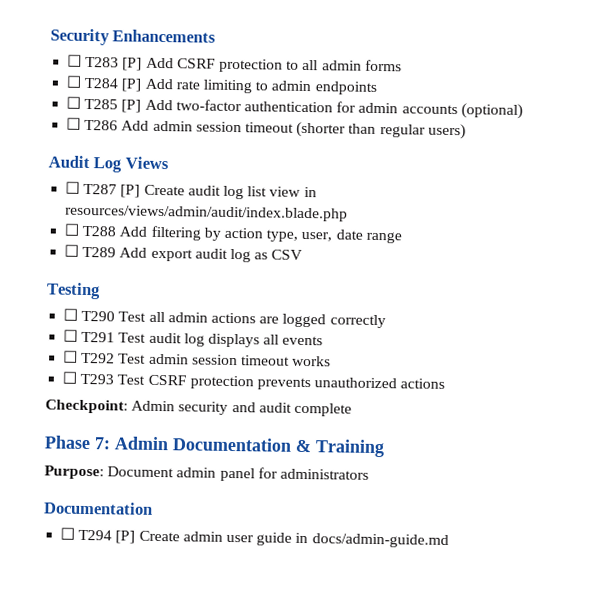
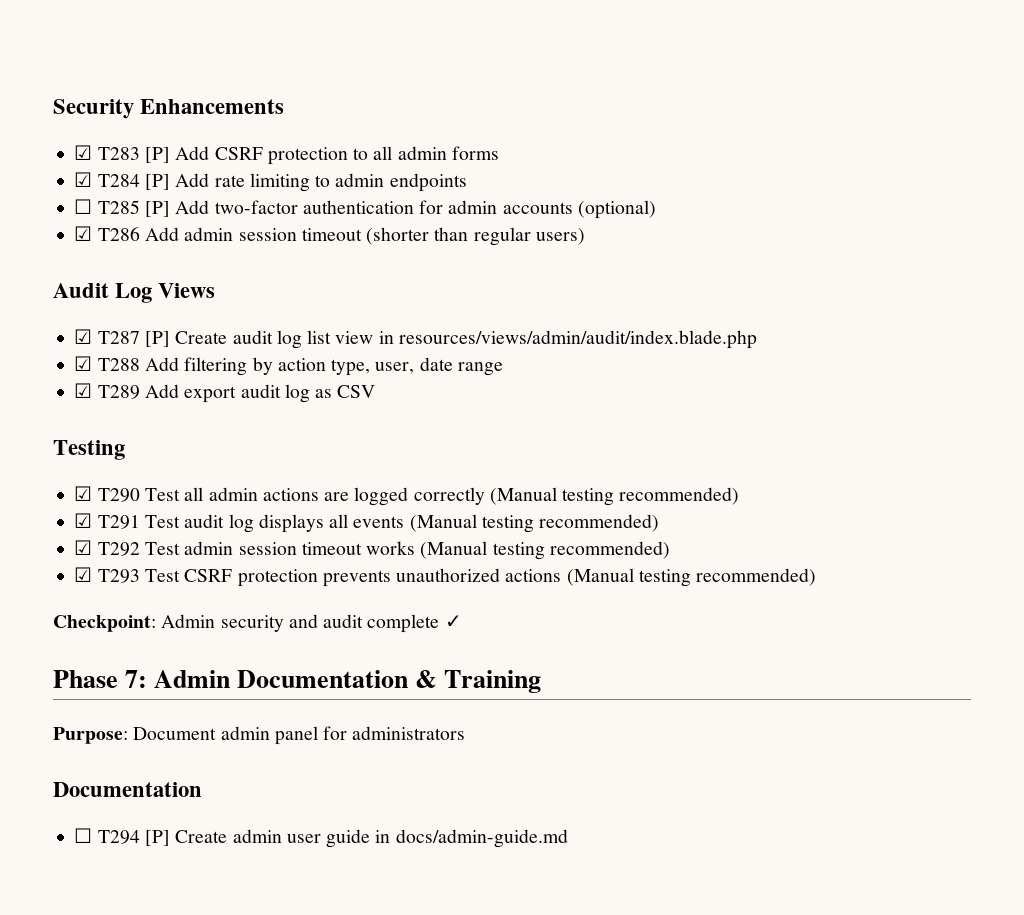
[67,54,83,67] ☐ -> [74,145,93,160] ☑
[66,75,83,88] ☐ -> [74,172,93,187] ☑
[66,117,82,130] ☐ -> [74,226,93,241] ☑
[65,181,81,194] ☐ -> [74,329,93,344] ☑
[64,223,80,236] ☐ -> [74,356,93,371] ☑
[64,244,80,257] ☐ -> [74,383,93,398] ☑
[63,308,79,321] ☐ -> [74,486,93,501] ☑
[63,329,79,342] // ☐ -> [489,487,740,506] [74,513,93,528] (Manual testing recommended) // ☑
[63,350,79,363] // ☐ -> [409,514,660,533] [74,540,93,555] (Manual testing recommended) // ☑
[62,371,78,384] // ☐ -> [420,541,670,560] [74,567,93,582] (Manual testing recommended) // ☑
(446, 383) none -> [566,568,817,587] (Manual testing recommended)
(352, 409) none -> [444,615,462,628] ✓

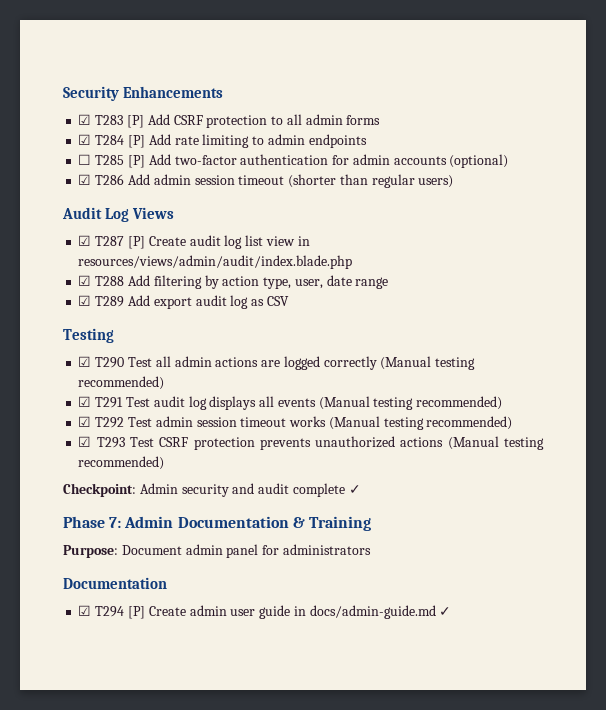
[74,828,93,843] ☐ -> [78,605,92,616] ☑
(568, 838) none -> [439,607,452,616] ✓

